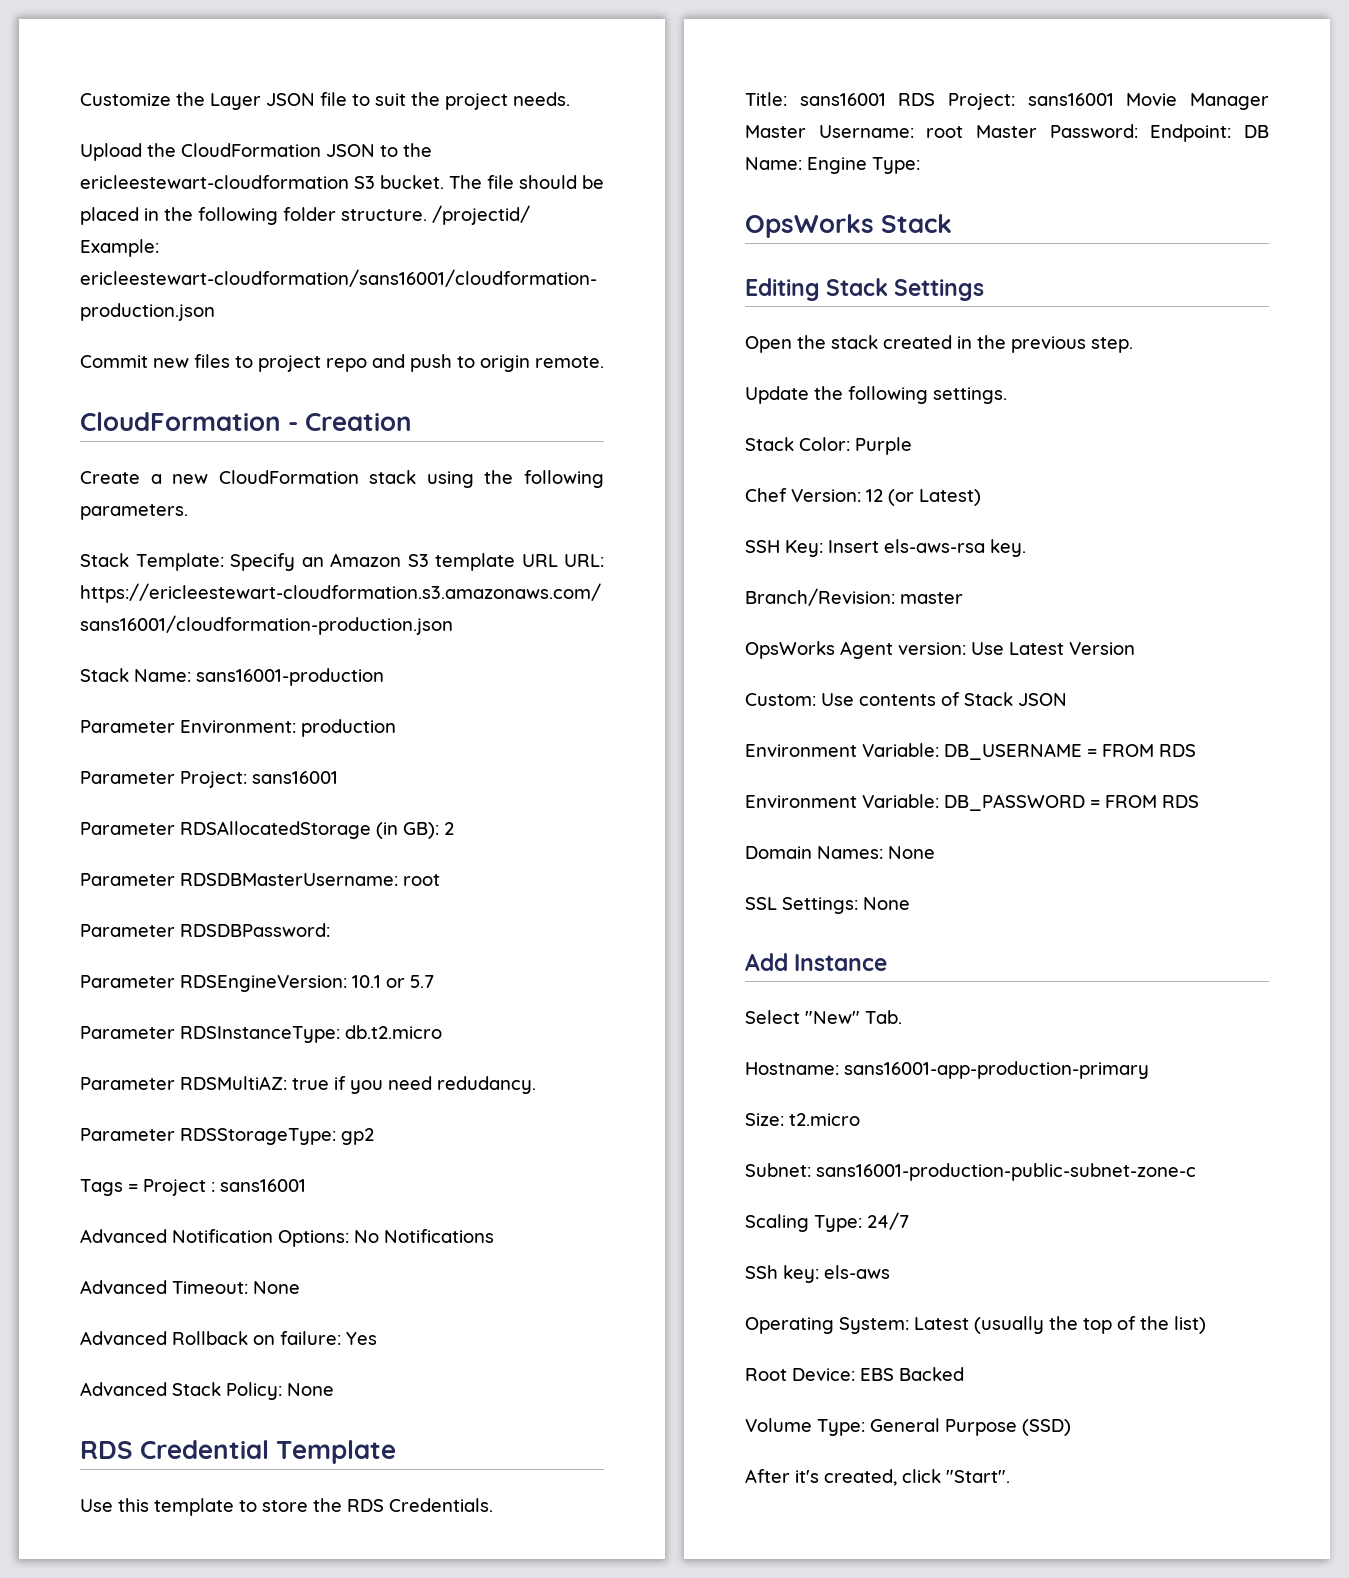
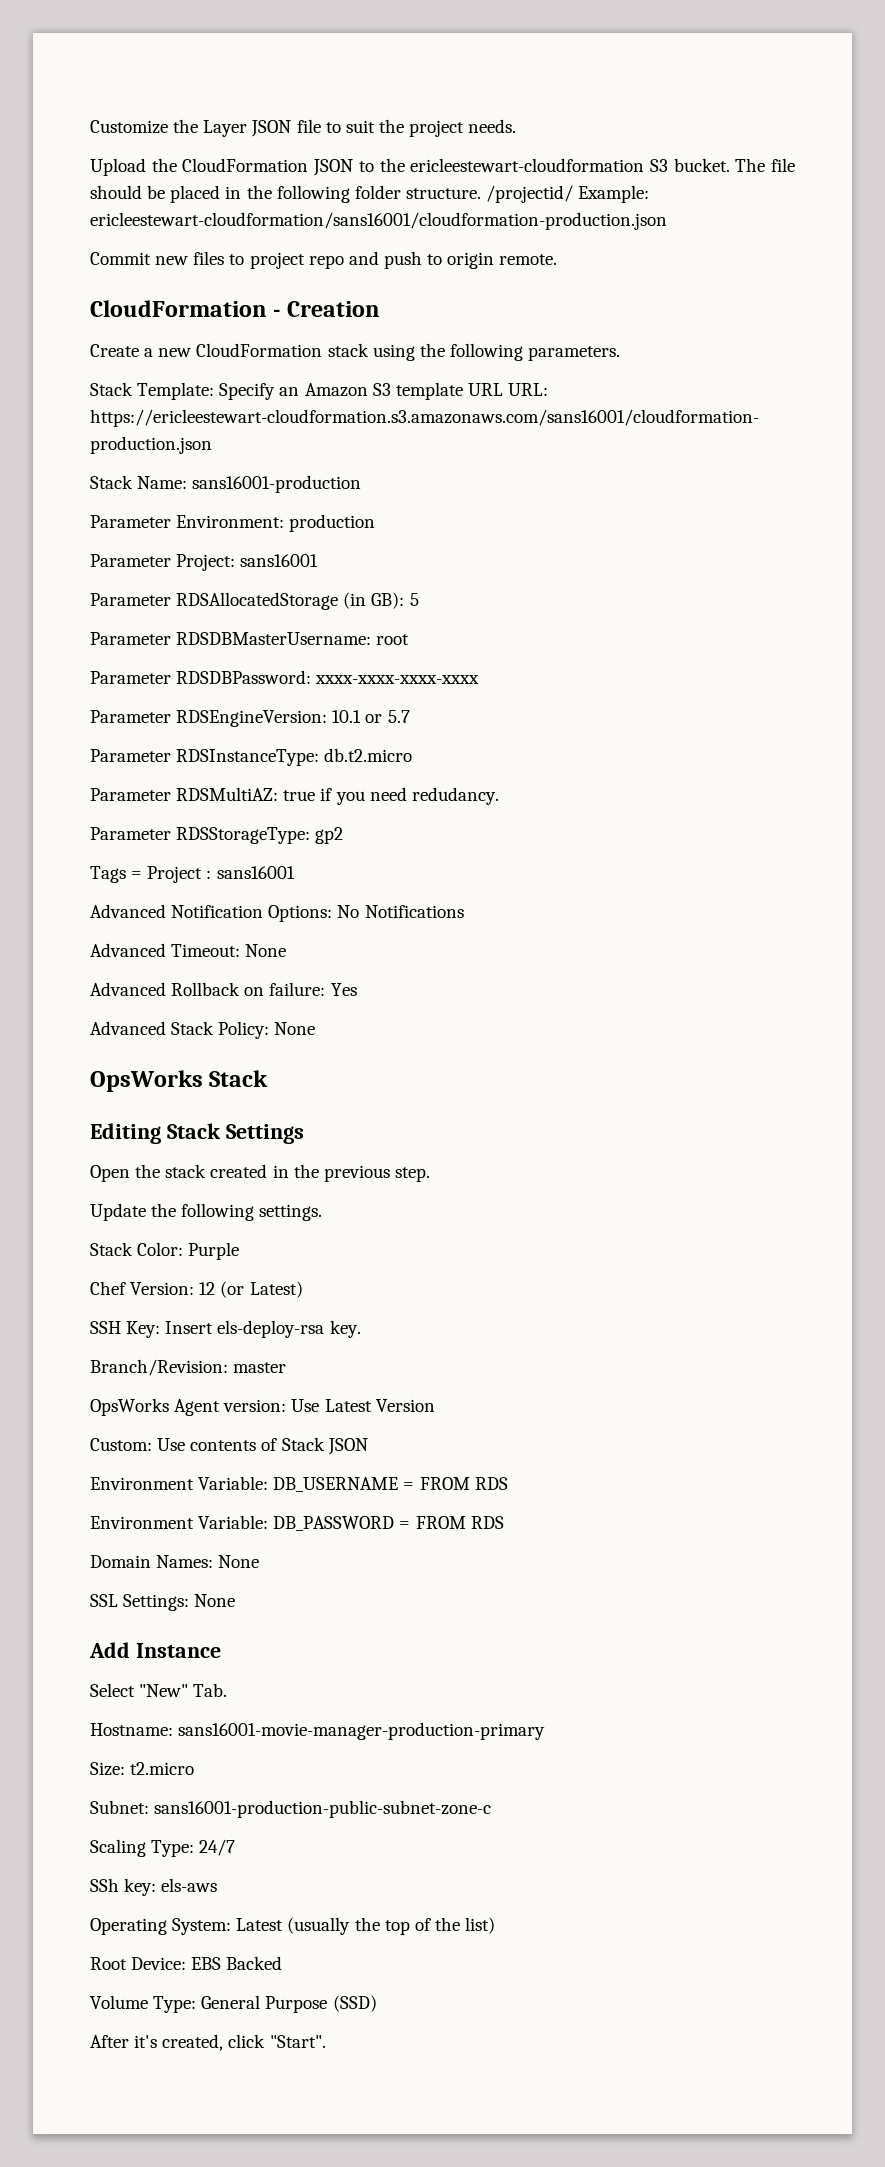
[444,822,454,835] 2 -> [409,593,419,606] 5
(330, 930) none -> [315,675,480,684] xxxx-xxxx-xxxx-xxxx
[80,1440,397,1464] [80,1498,493,1516] [745,92,1269,110] [745,124,1269,142] [745,157,920,174] // RDS Credential Template // Use this template to store the RDS Credentials. // Title: sans16001 RDS Project: sans16001 Movie Manager Master Username: root Master Password: Endpoint: DB Name: Engine Type: -> (316, 1028) none
[884,539,985,553] els-aws-rsa -> [217,1320,325,1338] els-deploy-rsa
[844,1061,1149,1079] sans16001-app-production-primary -> [178,1722,546,1740] sans16001-movie-manager-production-primary

